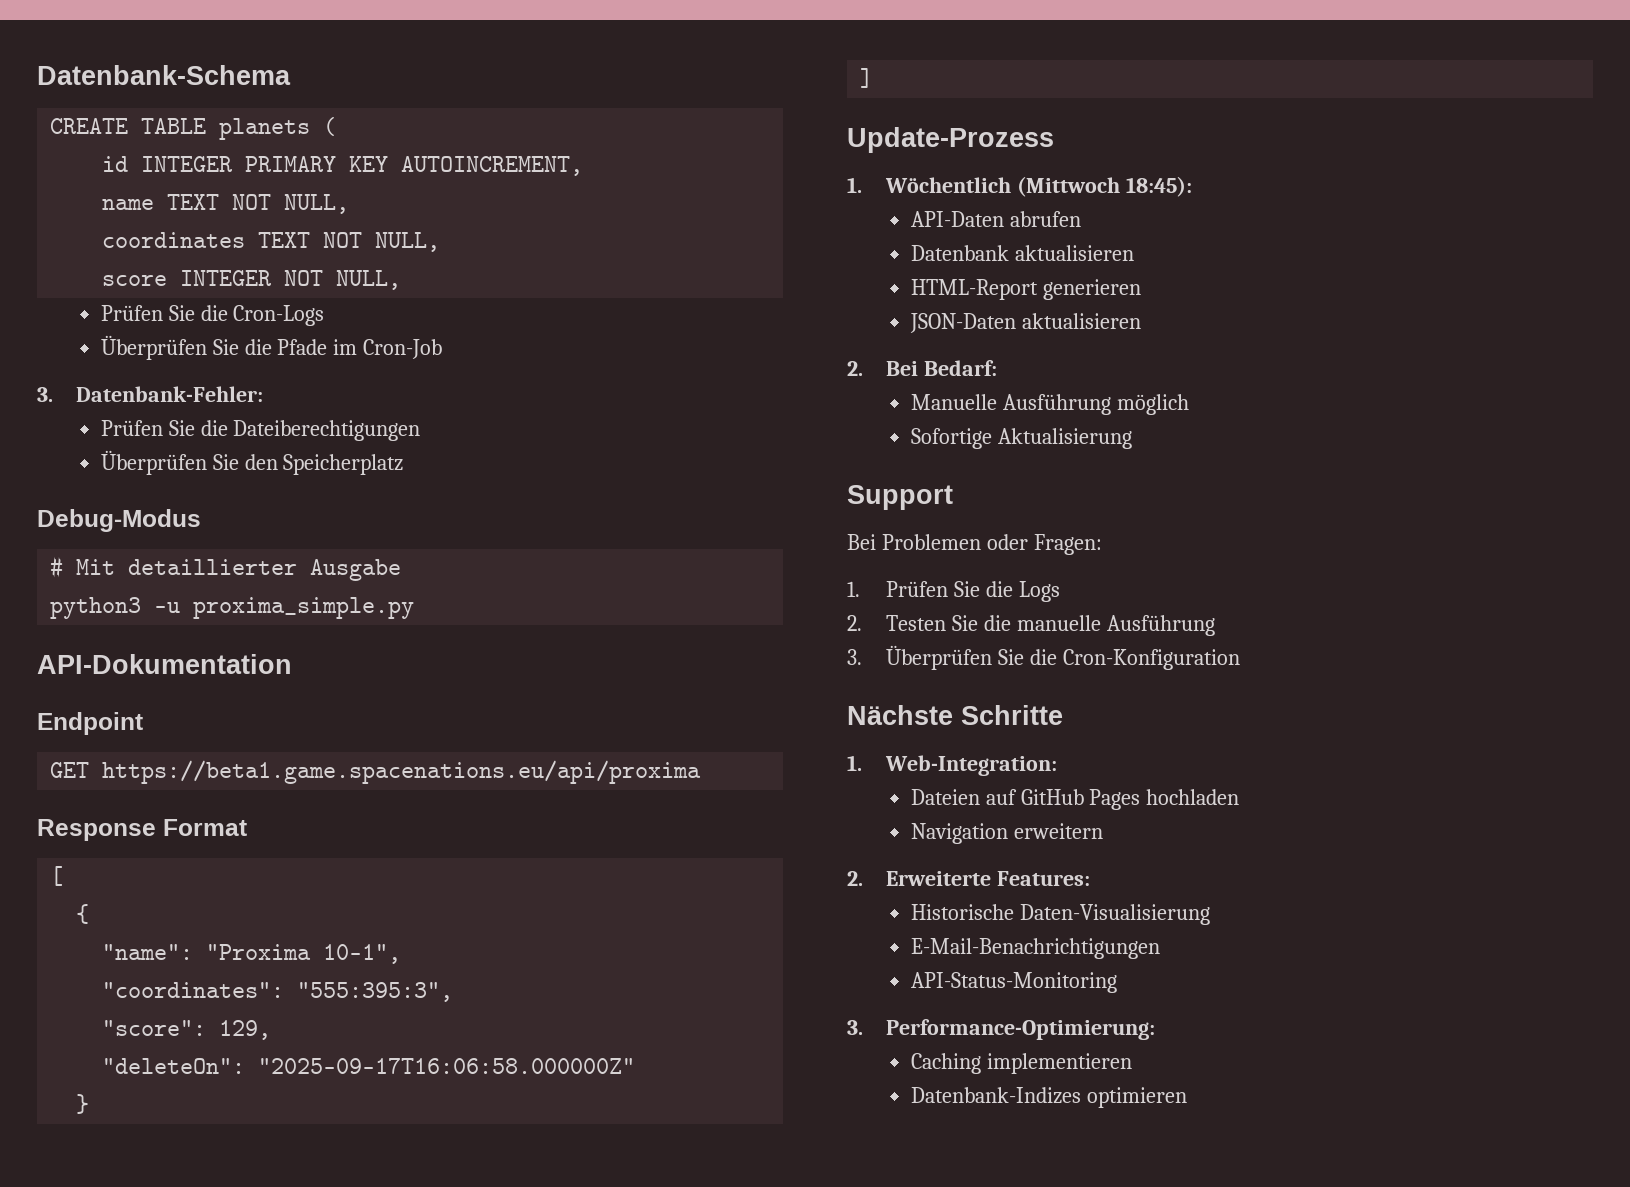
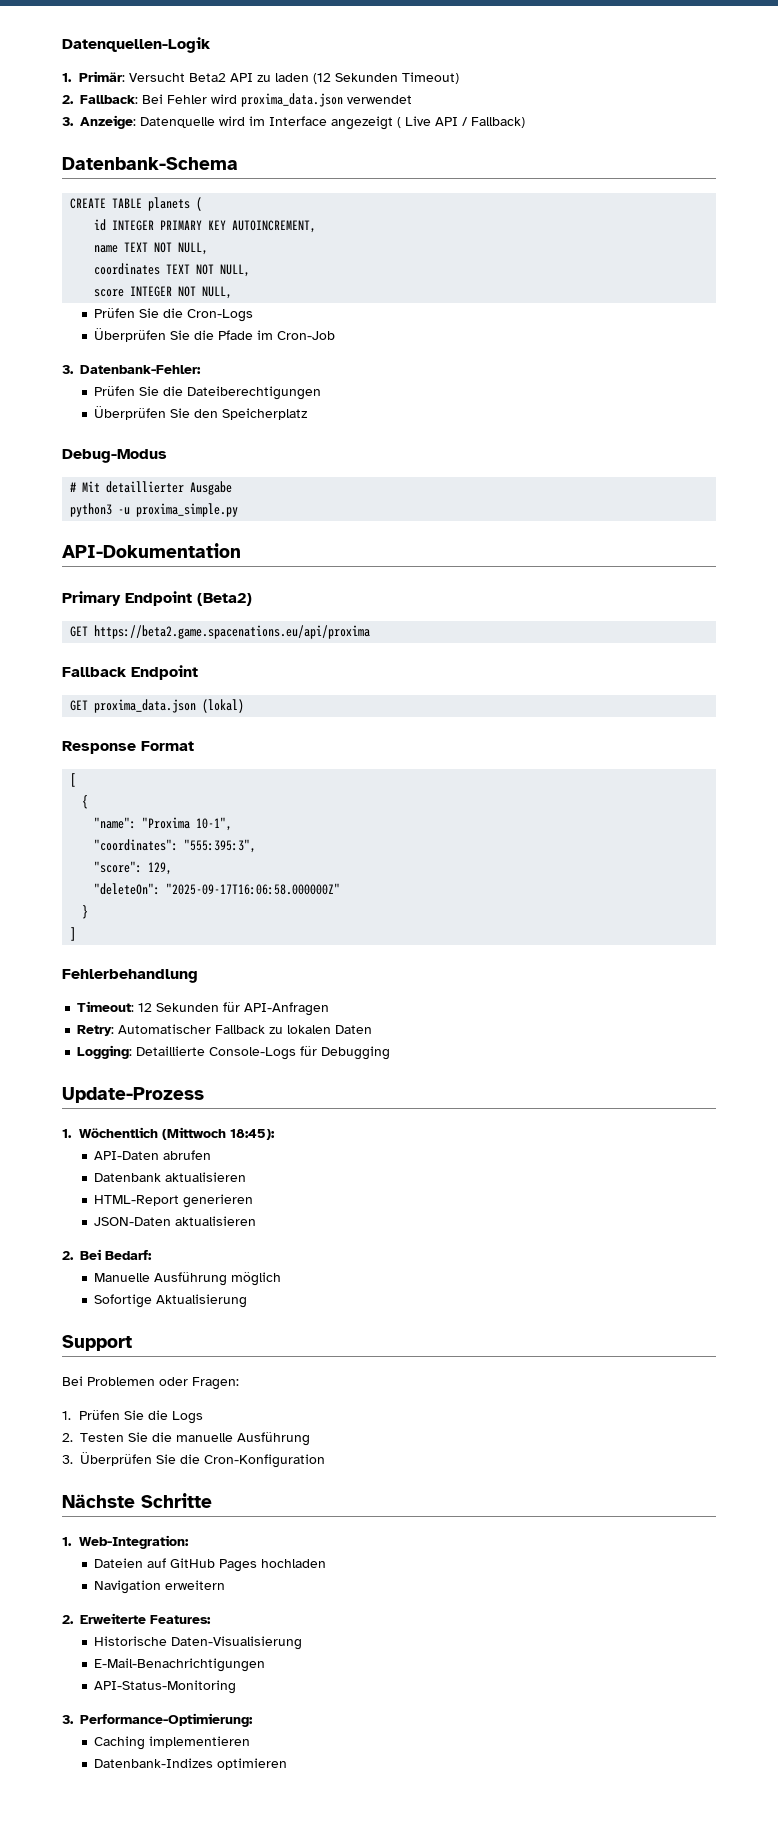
(37, 75) none -> [62,37,211,53] [62,71,459,84] [62,93,412,107] [62,115,525,130] Datenquellen-Logik // 1. Primär: Versucht Beta2 API zu laden (12 Sekunden Timeout) // 2. Fallback: Bei Fehler wird proxima_data.json verwendet // 3. Anzeige: Datenquelle wird im Interface angezeigt ( Live API / Fallback) //
(292, 664) none -> [62,591,252,606] [70,625,371,639] [62,667,127,677] Primary Endpoint (Beta2) // GET https://beta2.game.spacenations.eu/api/proxima // Fallback
[102,760,702,784] https://beta1.game.spacenations.eu/api/proxima -> [94,699,245,713] proxima_data.json (lokal)
(874, 78) none -> [62,969,198,983] [77,1001,330,1016] [77,1024,373,1036] [77,1045,391,1060] // Fehlerbehandlung // Timeout: 12 Sekunden für API-Anfragen // Retry: Automatischer Fallback zu lokalen Daten // Logging: Detaillierte Console-Logs für Debugging

